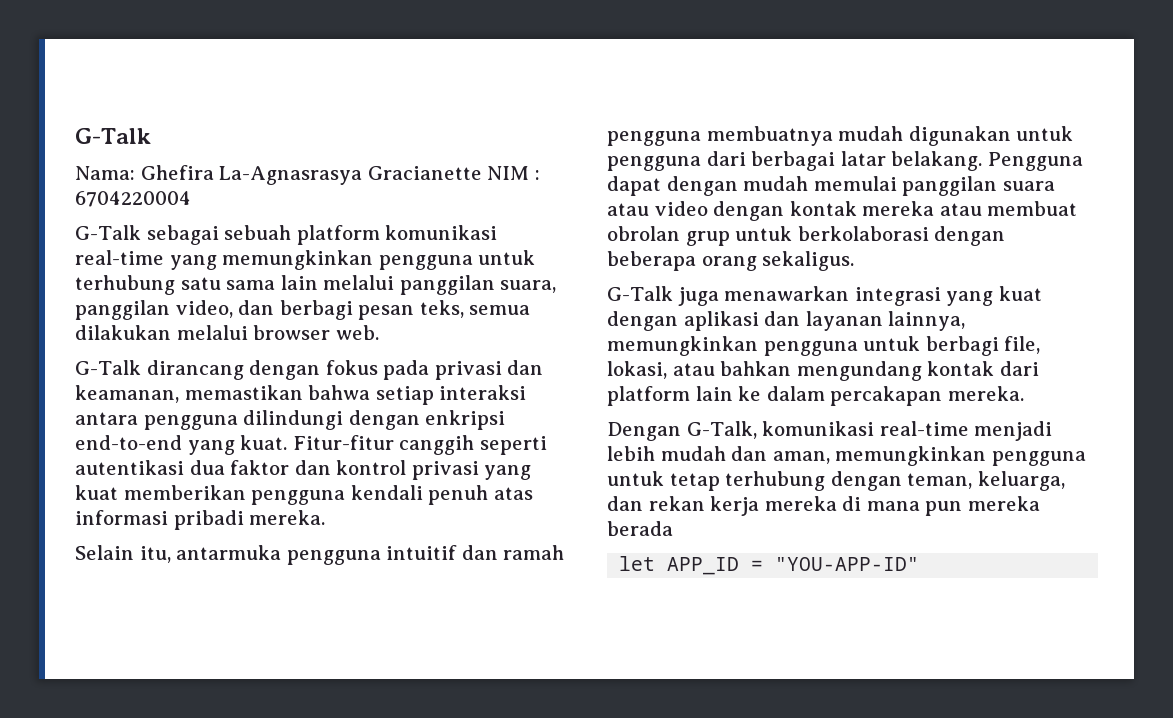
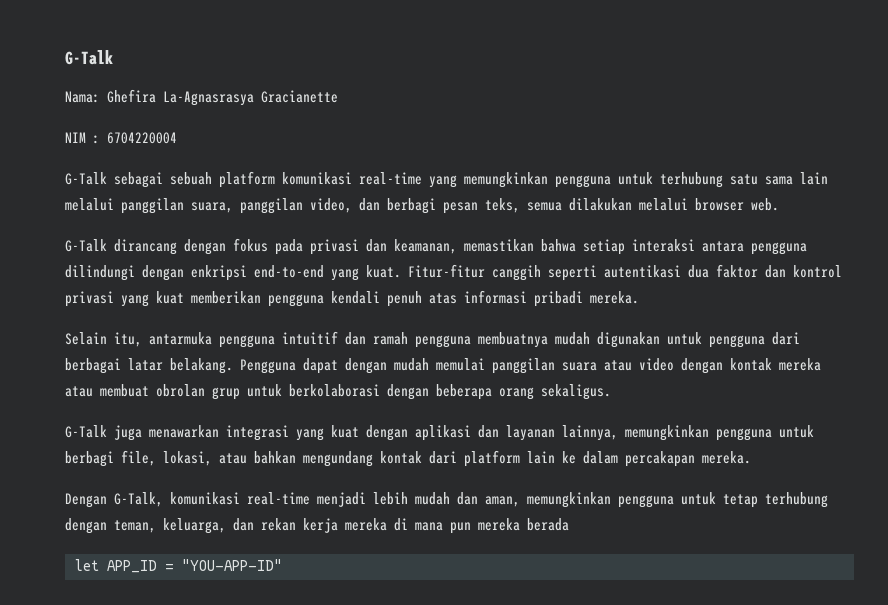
(482, 173) none -> (338, 96) //

